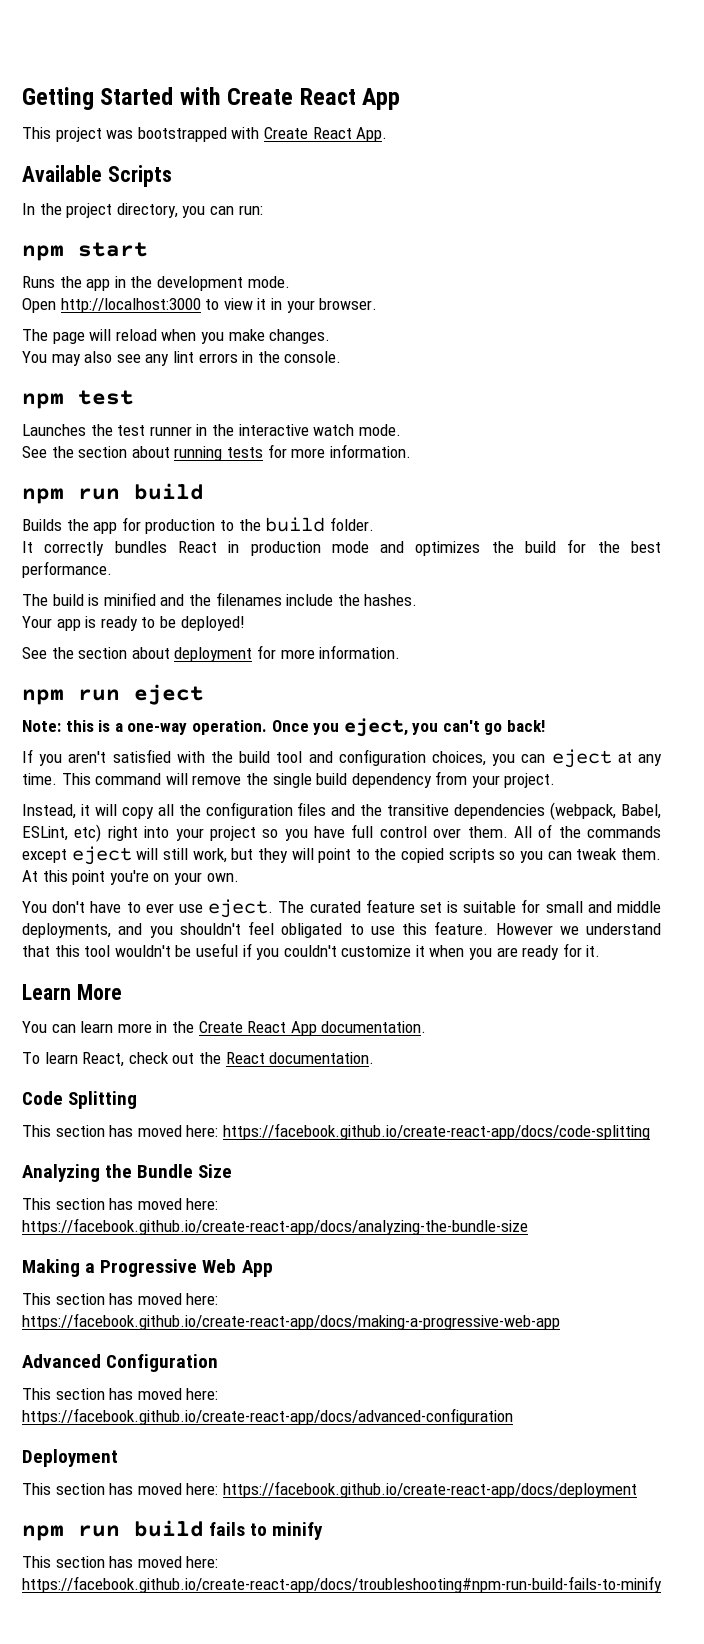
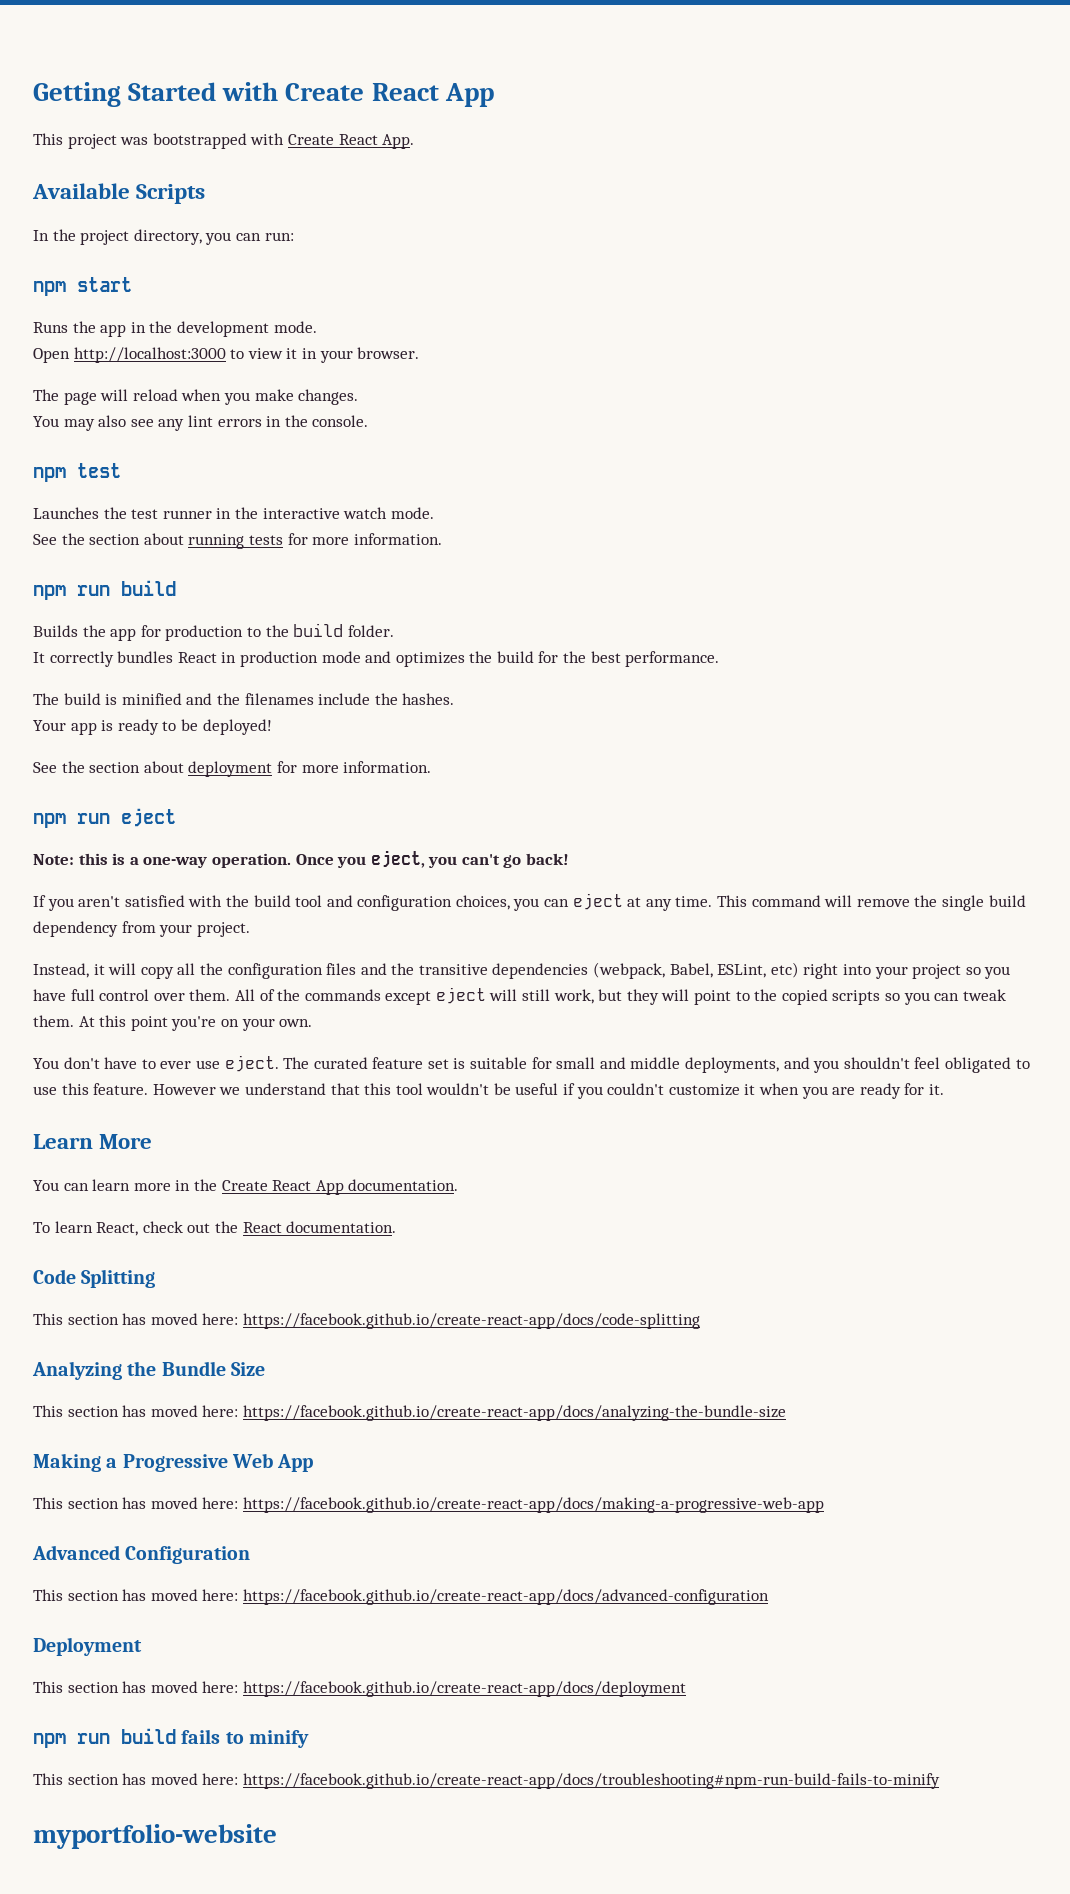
(662, 1584) none -> [33,1824,277,1849] // myportfolio-website

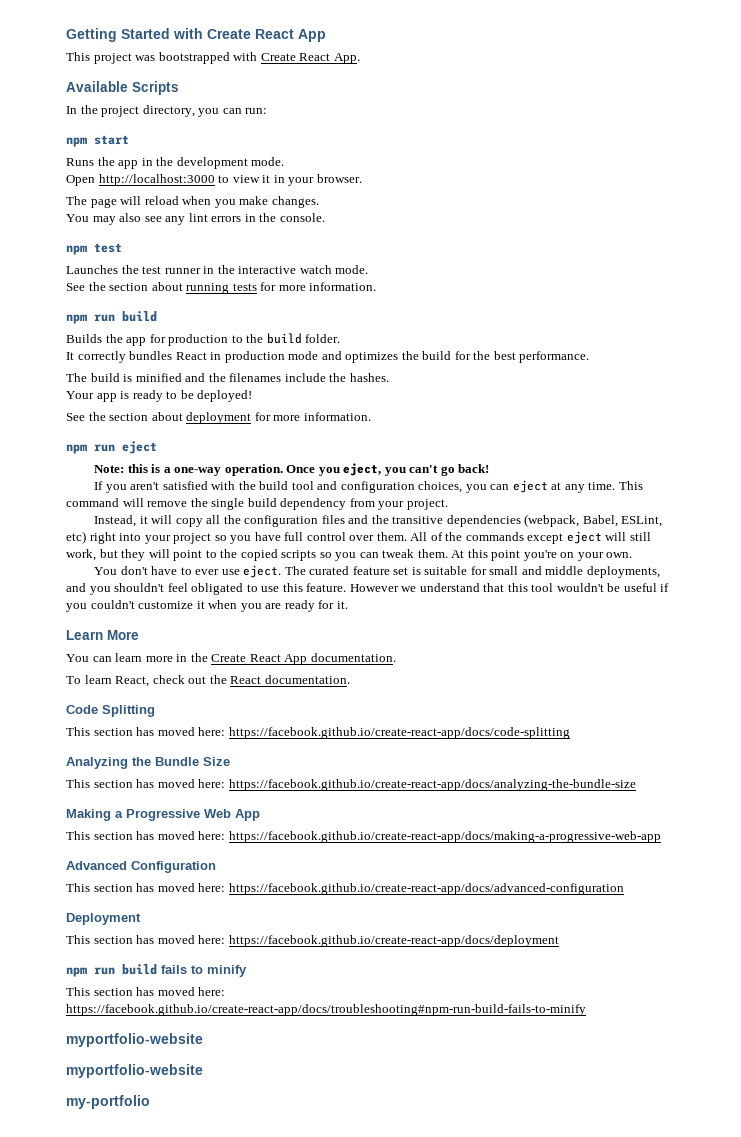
(277, 1836) none -> [66,1064,203,1078] [66,1095,150,1109] // myportfolio-website // my-portfolio

